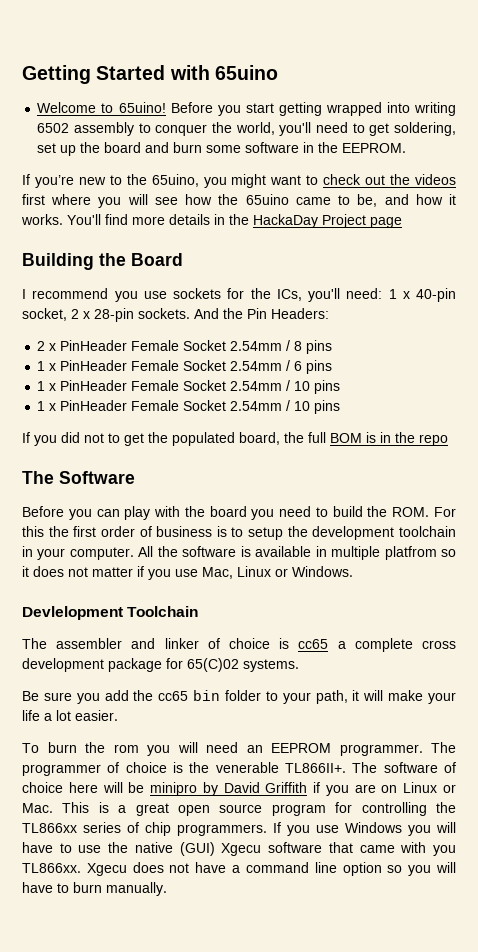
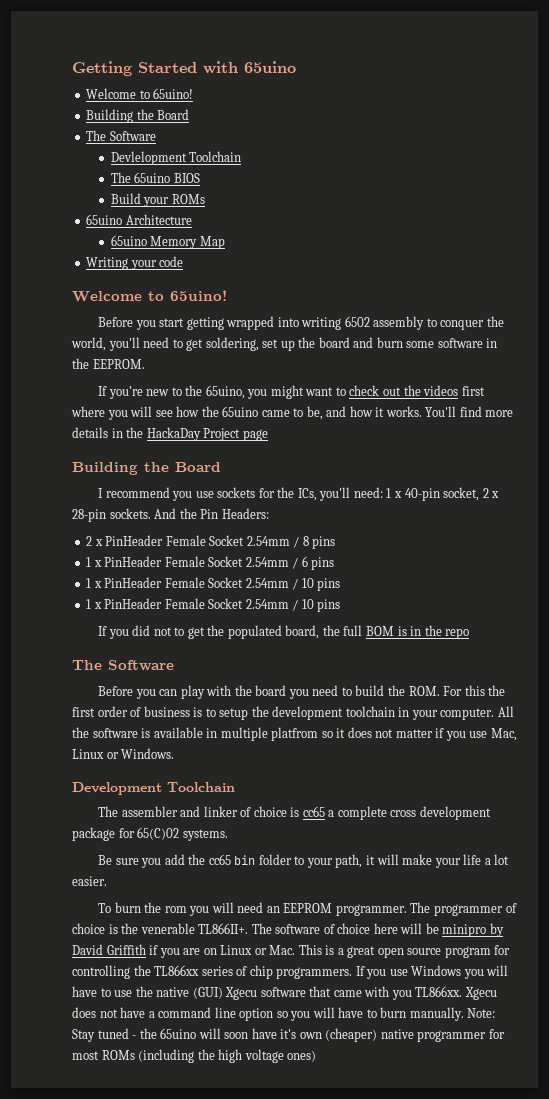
(166, 107) none -> [86,109,190,123] [86,130,156,141] [110,151,242,165] [110,172,200,183] [110,193,205,207] [86,214,192,225] [110,235,225,249] [86,256,184,270] [72,290,227,302] // Building the Board // The Software // Devlelopment Toolchain // The 65uino BIOS // Build your ROMs // 65uino Architecture // 65uino Memory Map // Writing your code // Welcome to 65uino! //
[22,606,123,620] Devlelopment -> [72,782,162,795] Development
(167, 889) none -> [467,1008,496,1018] [72,1028,505,1042] [72,1049,317,1063] Note: Stay tuned - the 65uino will soon have it's own (cheaper) native programmer for most ROMs (including the high voltage ones)

